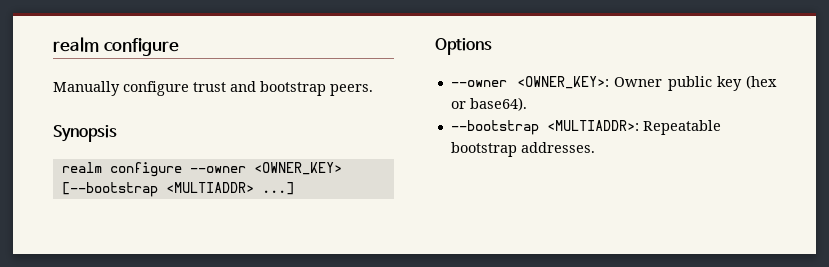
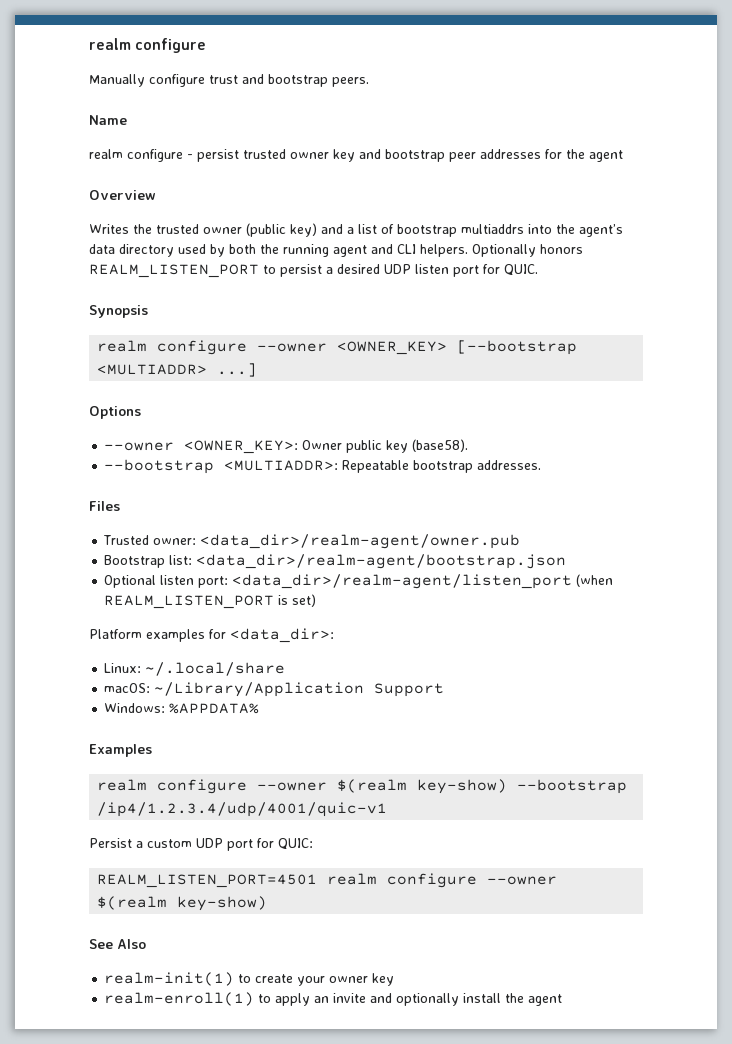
(373, 90) none -> [89,115,127,125] [89,149,623,162] [89,190,156,200] [89,223,623,237] [89,244,583,257] [89,264,538,278] // Name // realm configure - persist trusted owner key and bootstrap peer addresses for the agent // Overview // Writes the trusted owner (public key) and a list of bootstrap multiaddrs into the agent’s data directory used by both the running agent and CLI helpers. Optionally honors REALM_LISTEN_PORT to persist a desired UDP listen port for QUIC.
[746,75,777,89] [450,97,527,111] (hex or base64). -> [412,439,469,452] (base58).
(595, 147) none -> [89,501,120,511] [103,534,521,549] [104,554,567,569] [104,574,614,589] [104,594,317,609] [89,628,334,643] [104,662,286,676] [104,682,445,697] [104,703,260,714] [89,744,152,757] [97,779,628,794] [97,802,388,817] [89,838,313,851] [97,873,558,888] [97,896,268,911] [89,939,146,949] [104,972,395,986] [104,992,563,1006] // Files // Trusted owner: <data_dir>/realm-agent/owner.pub // Bootstrap list: <data_dir>/realm-agent/bootstrap.json // Optional listen port: <data_dir>/realm-agent/listen_port (when REALM_LISTEN_PORT is set) // Platform examples for <data_dir>: // Linux: ~/.local/share // macOS: ~/Library/Application Support // Windows: %APPDATA% // Examples // realm configure --owner $(realm key-show) --bootstrap /ip4/1.2.3.4/udp/4001/quic-v1 // Persist a custom UDP port for QUIC: // REALM_LISTEN_PORT=4501 realm configure --owner $(realm key-show) // See Also // realm-init(1) to create your owner key // realm-enroll(1) to apply an invite and optionally install the agent

